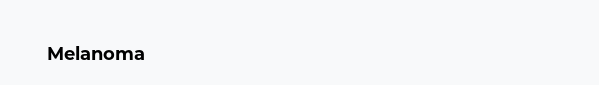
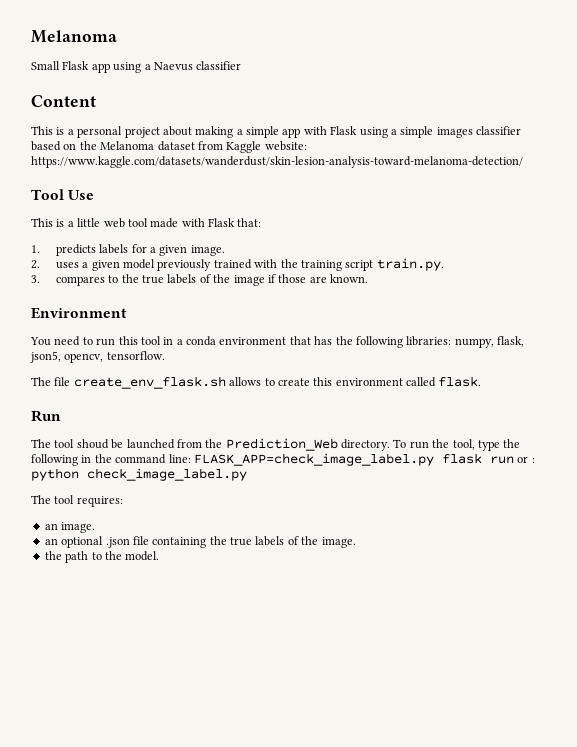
[47,46,145,60] Melanoma -> [31,30,117,43] [31,61,242,73] [31,95,96,107] [31,126,521,138] [31,141,307,153] [31,156,523,168] [31,189,95,200] [31,218,262,228] [31,244,225,256] [31,258,444,271] [31,274,369,286] [31,307,127,319] [30,336,524,348] [30,351,165,363] [31,376,482,389] [31,410,61,422] [31,438,521,451] [31,453,535,466] [31,468,247,481] [31,495,123,507] [44,522,96,533] [44,536,356,548] [44,551,160,563] Melanoma // Small Flask app using a Naevus classifier // Content // This is a personal project about making a simple app with Flask using a simple images classifier based on the Melanoma dataset from Kaggle website: https://www.kaggle.com/datasets/wanderdust/skin-lesion-analysis-toward-melanoma-detection/ // Tool Use // This is a little web tool made with Flask that: // 1. predicts labels for a given image. // 2. uses a given model previously trained with the training script train.py. // 3. compares to the true labels of the image if those are known. // Environment // You need to run this tool in a conda environment that has the following libraries: numpy, flask, json5, opencv, tensorflow. // The file create_env_flask.sh allows to create this environment called flask. // Run // The tool shoud be launched from the Prediction_Web directory. To run the tool, type the following in the command line: FLASK_APP=check_image_label.py flask run or : python check_image_label.py // The tool requires: // an image. // an optional .json file containing the true labels of the image. // the path to the model.

